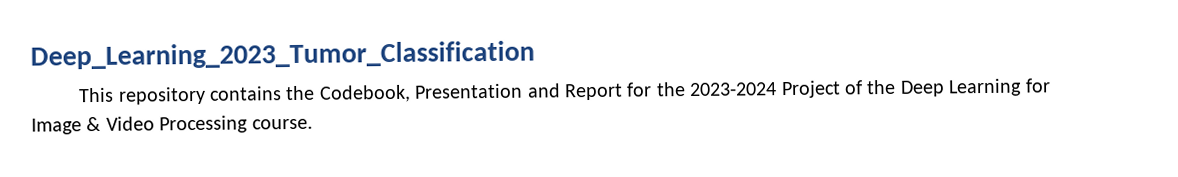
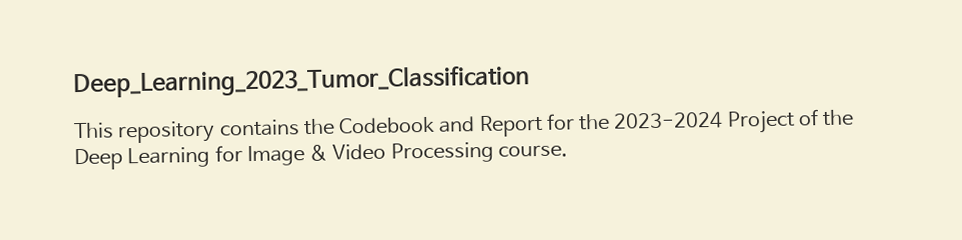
[318,83,524,103] Codebook, Presentation -> [338,116,436,135] Codebook

